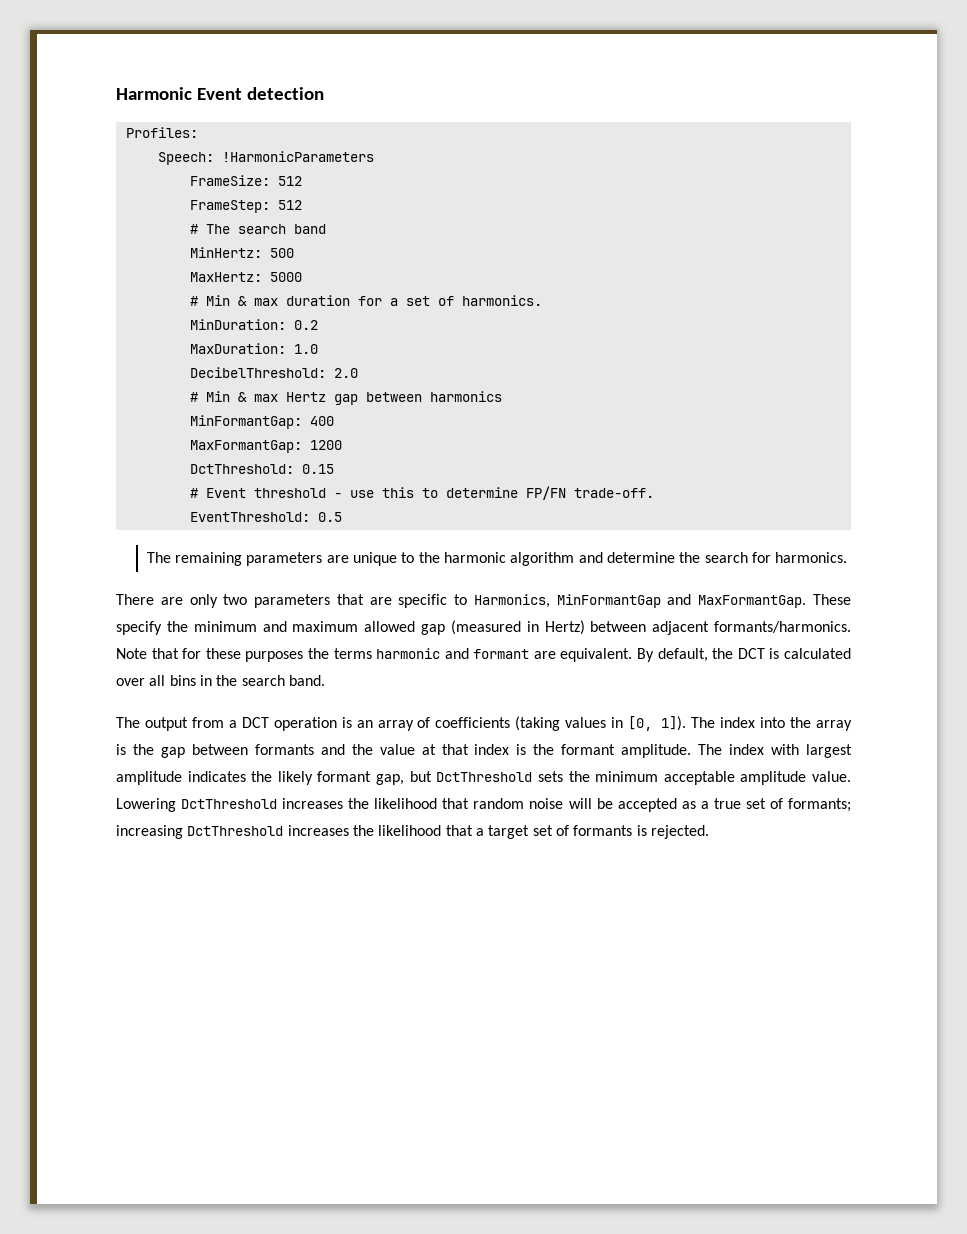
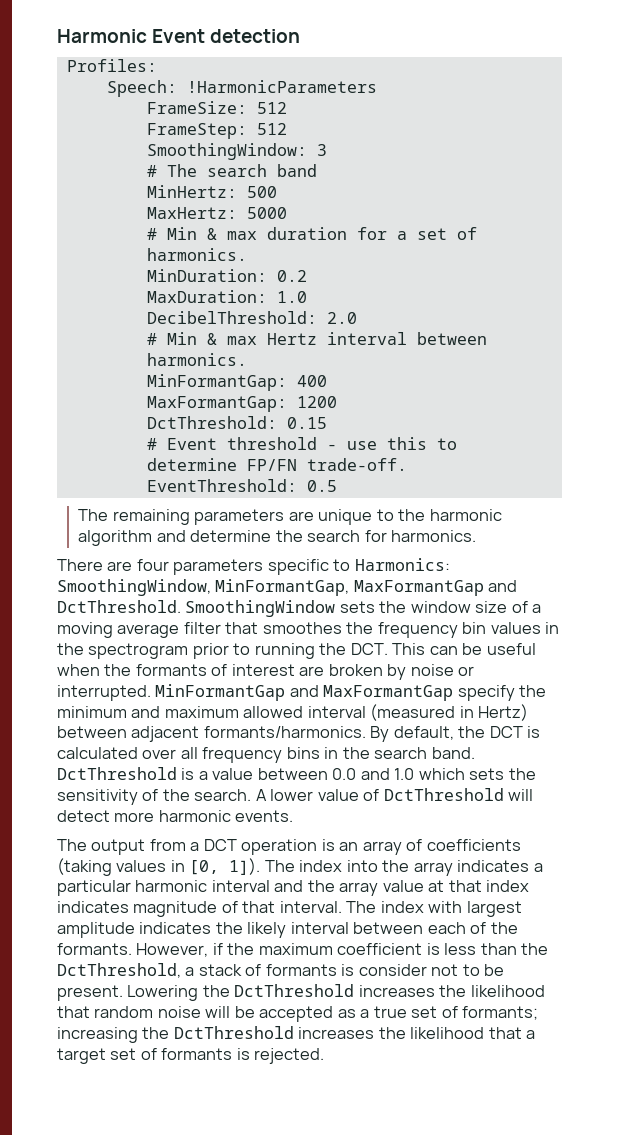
(302, 205) none -> [146,143,327,160] // SmoothingWindow: 3
[333,391,502,405] gap between harmonics -> [326,332,487,345] [146,353,247,366] interval between harmonics.
[189,594,851,608] only two parameters that are specific to Harmonics, MinFormantGap and MaxFormantGap. These -> [136,558,450,575] [57,579,518,596] [57,600,542,617] [57,622,560,638] [57,643,536,659] [57,664,475,680] [57,684,454,701] four parameters specific to Harmonics: SmoothingWindow, MinFormantGap, MaxFormantGap and DctThreshold. SmoothingWindow sets the window size of a moving average filter that smoothes the frequency bin values in the spectrogram prior to running the DCT. This can be useful when the formants of interest are broken by noise or interrupted. MinFormantGap and MaxFormantGap
[421,624,446,635] gap -> [307,706,366,718] interval
[116,648,633,662] Note that for these purposes the terms harmonic and formant are equivalent. -> (366, 732) none
(166, 680) none -> [202,747,283,763] frequency
(325, 680) none -> [57,767,536,780] [57,788,534,805] [57,810,294,822] DctThreshold is a value between 0.0 and 1.0 which sets the sensitivity of the search. A lower value of DctThreshold will detect more harmonic events.
[116,744,314,758] is the gap between formants -> [457,860,543,872] [57,880,270,896] indicates a particular harmonic interval
(373, 749) none -> [339,882,379,896] array
[516,744,692,758] is the formant amplitude. -> [57,901,342,917] indicates magnitude of that interval.
[317,771,852,785] [116,798,176,812] formant gap, but DctThreshold sets the minimum acceptable amplitude value. Lowering -> [290,922,518,934] [57,943,549,957] [57,963,505,978] [57,985,230,1001] interval between each of the formants. However, if the maximum coefficient is less than the DctThreshold, a stack of formants is consider not to be present. Lowering the
(183, 832) none -> [142,1027,170,1039] the

